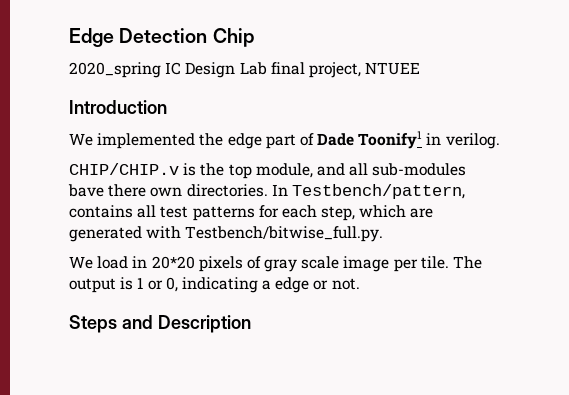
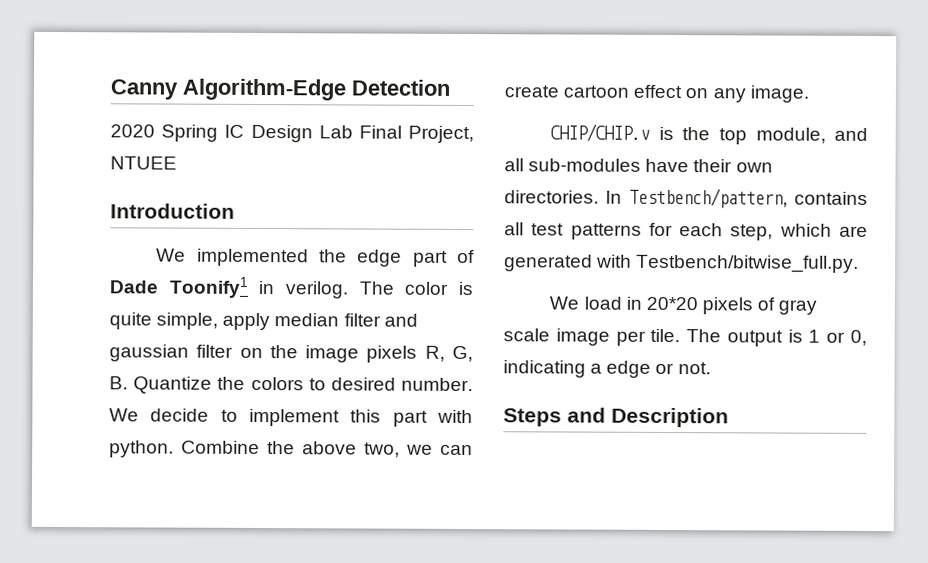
[69,28,114,47] Edge -> [110,78,346,101] Canny Algorithm-Edge
[212,28,254,47] [69,62,161,78] Chip // 2020_spring -> [110,124,219,142] // 2020 Spring
[270,62,361,78] final project, -> [358,125,475,144] Final Project,
(500, 141) none -> [358,281,474,296] [109,312,418,331] [109,344,473,363] [109,376,474,394] [109,408,473,427] [109,440,473,458] [504,84,809,103] The color is quite simple, apply median filter and gaussian filter on the image pixels R, G, B. Quantize the colors to desired number. We decide to implement this part with python. Combine the above two, we can create cartoon effect on any image.
[68,184,147,197] bave there -> [645,158,733,173] have their

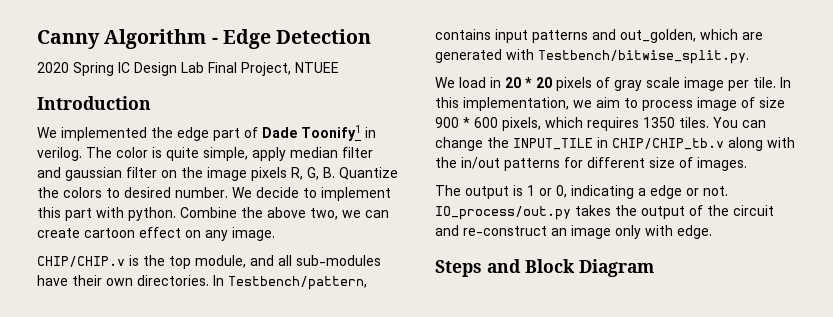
[182,78,346,101] Algorithm-Edge -> [104,29,271,49] Algorithm - Edge
[504,222,774,241] all test patterns for each step, -> [495,29,696,43] input patterns and out_golden,
[636,254,860,273] Testbench/bitwise_full.py. -> [538,50,749,64] Testbench/bitwise_split.py.
[645,296,698,311] 20*20 -> [505,77,552,88] 20 * 20
(681, 335) none -> [780,77,791,88] [435,97,785,111] [435,117,766,131] [435,137,795,151] [435,157,747,171] In this implementation, we aim to process image of size 900 * 600 pixels, which requires 1350 tiles. You can change the INPUT_TILE in CHIP/CHIP_tb.v along with the in/out patterns for different size of images. //
(711, 368) none -> [435,205,774,220] [435,225,712,239] IO_process/out.py takes the output of the circuit and re-construct an image only with edge.
[611,407,729,428] Description -> [525,259,654,277] Block Diagram

